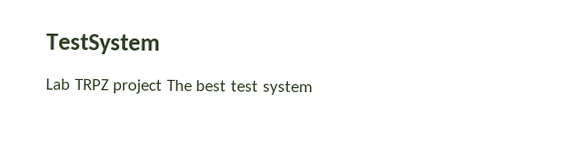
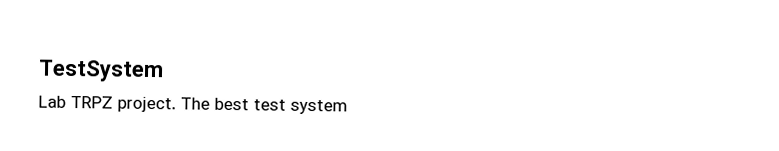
[112,79,163,94] project -> [117,96,176,113] project.

